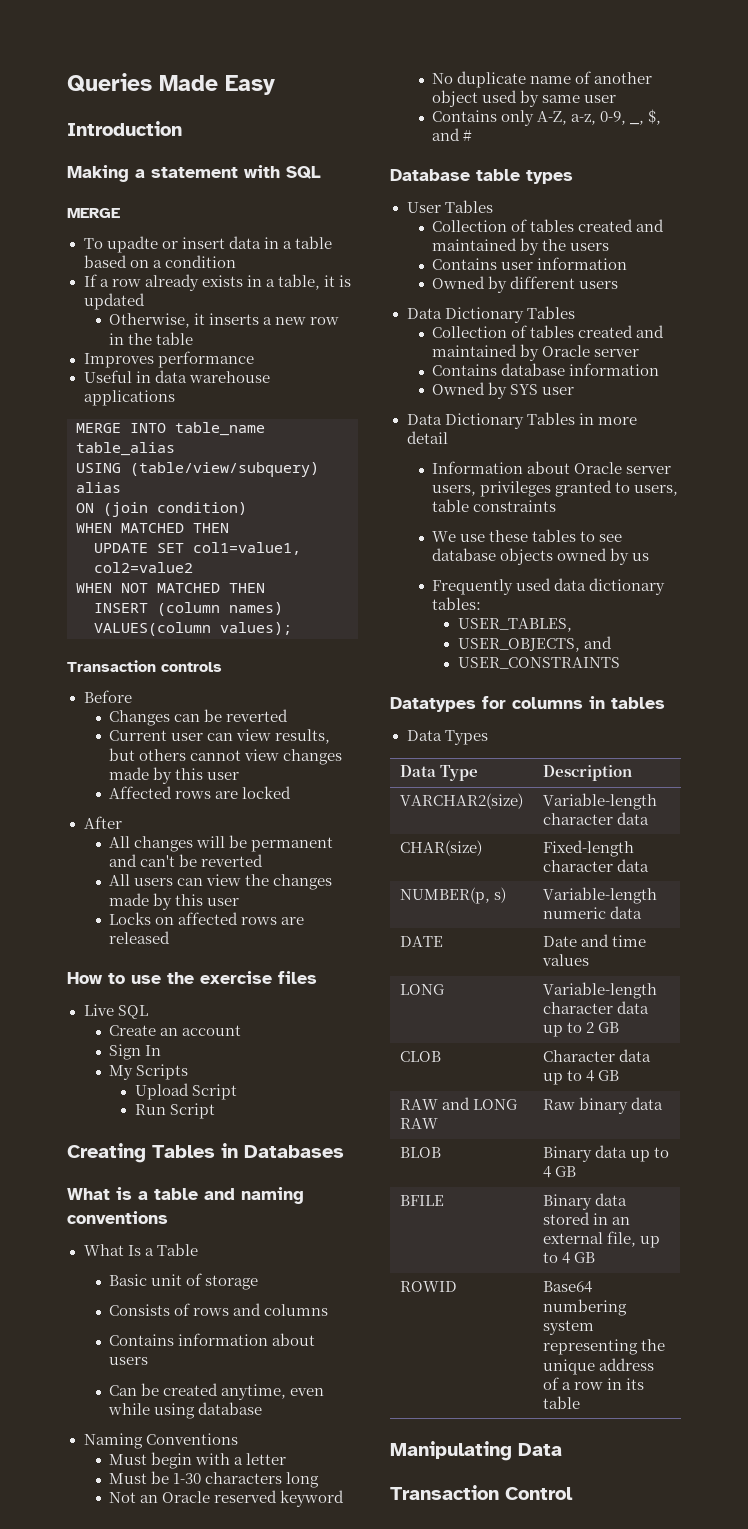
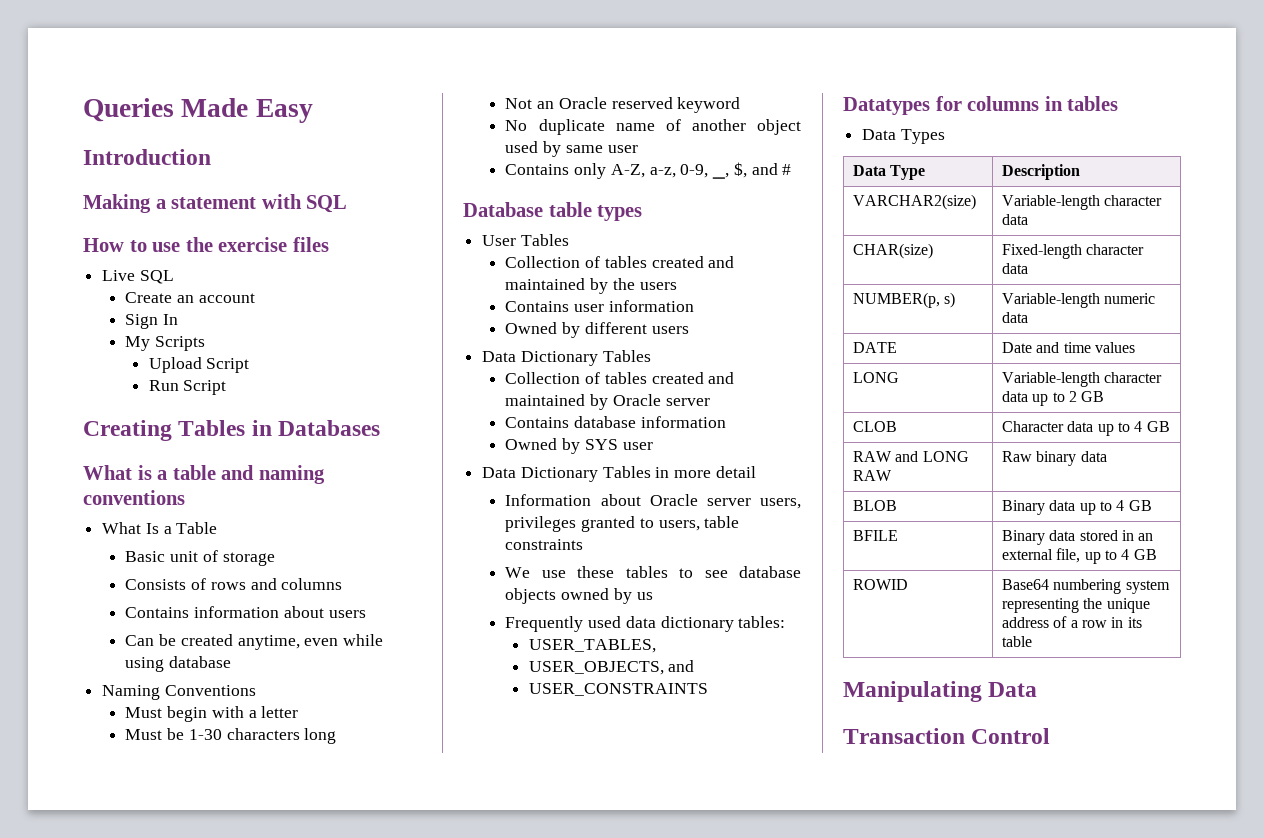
[67,208,120,218] [83,236,332,253] [83,255,236,268] [83,274,351,291] [83,293,145,310] [109,313,340,328] [109,332,194,345] [83,351,254,368] [83,370,270,383] [83,390,175,406] [76,422,265,436] [76,442,175,456] [76,462,319,477] [76,482,121,493] [76,502,247,517] [76,523,229,533] [94,542,301,555] [94,562,193,573] [76,583,265,593] [94,602,283,616] [94,622,292,636] [67,660,222,672] [83,690,132,703] [109,709,289,726] [109,729,331,744] [109,748,343,765] [109,767,240,784] [109,786,292,799] [83,816,122,829] [109,835,334,852] [109,854,264,867] [109,874,333,890] [109,893,240,910] [109,912,305,925] [109,931,171,944] // MERGE // To upadte or insert data in a table based on a condition // If a row already exists in a table, it is updated // Otherwise, it inserts a new row in the table // Improves performance // Useful in data warehouse applications // MERGE INTO table_name table_alias // USING (table/view/subquery) alias // ON (join condition) // WHEN MATCHED THEN // UPDATE SET col1=value1, col2=value2 // WHEN NOT MATCHED THEN // INSERT (column names) VALUES(column values); // Transaction controls // Before // Changes can be reverted // Current user can view results, but others cannot view changes made by this user // Affected rows are locked // After // All changes will be permanent and can't be reverted // All users can view the changes made by this user // Locks on affected rows are released -> (348, 204) none

